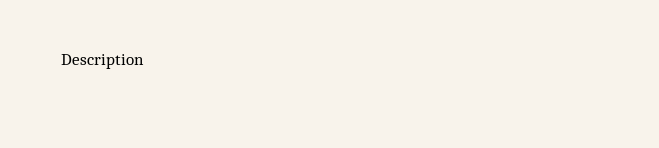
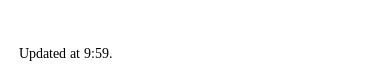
[61,54,144,69] Description -> [19,48,113,61] Updated at 9:59.

